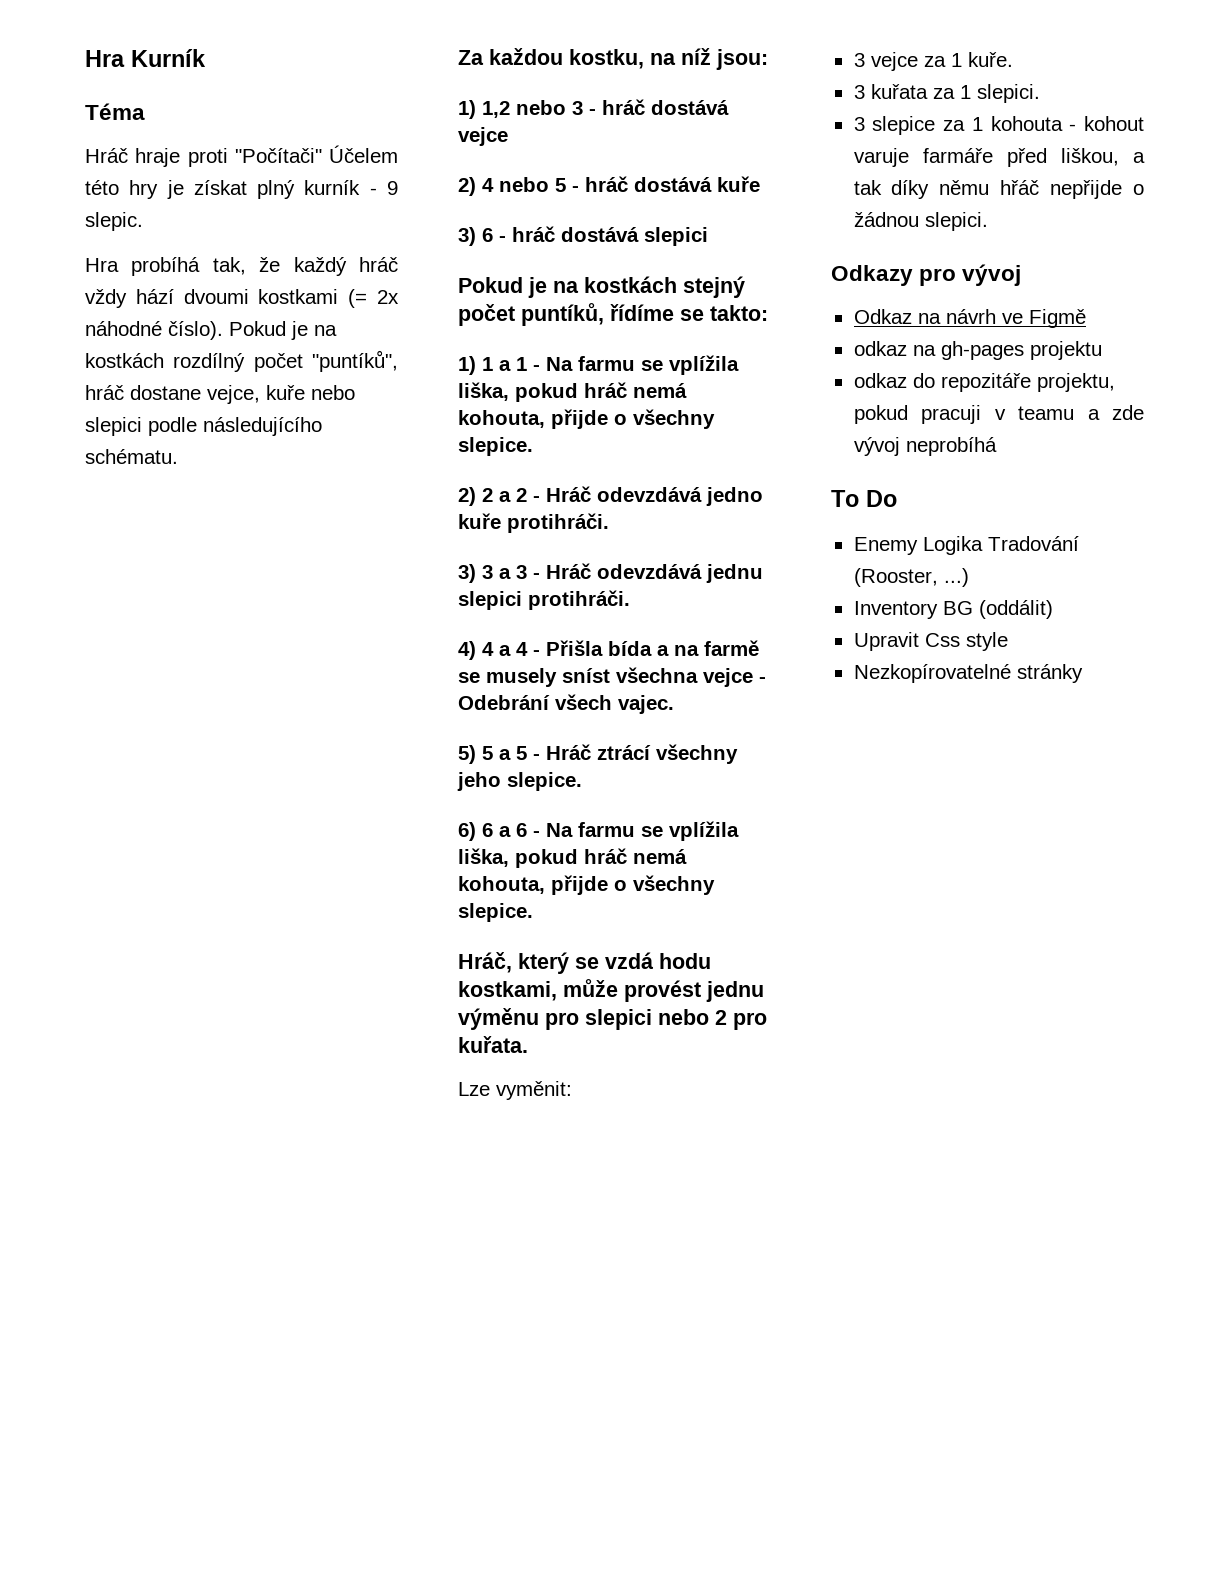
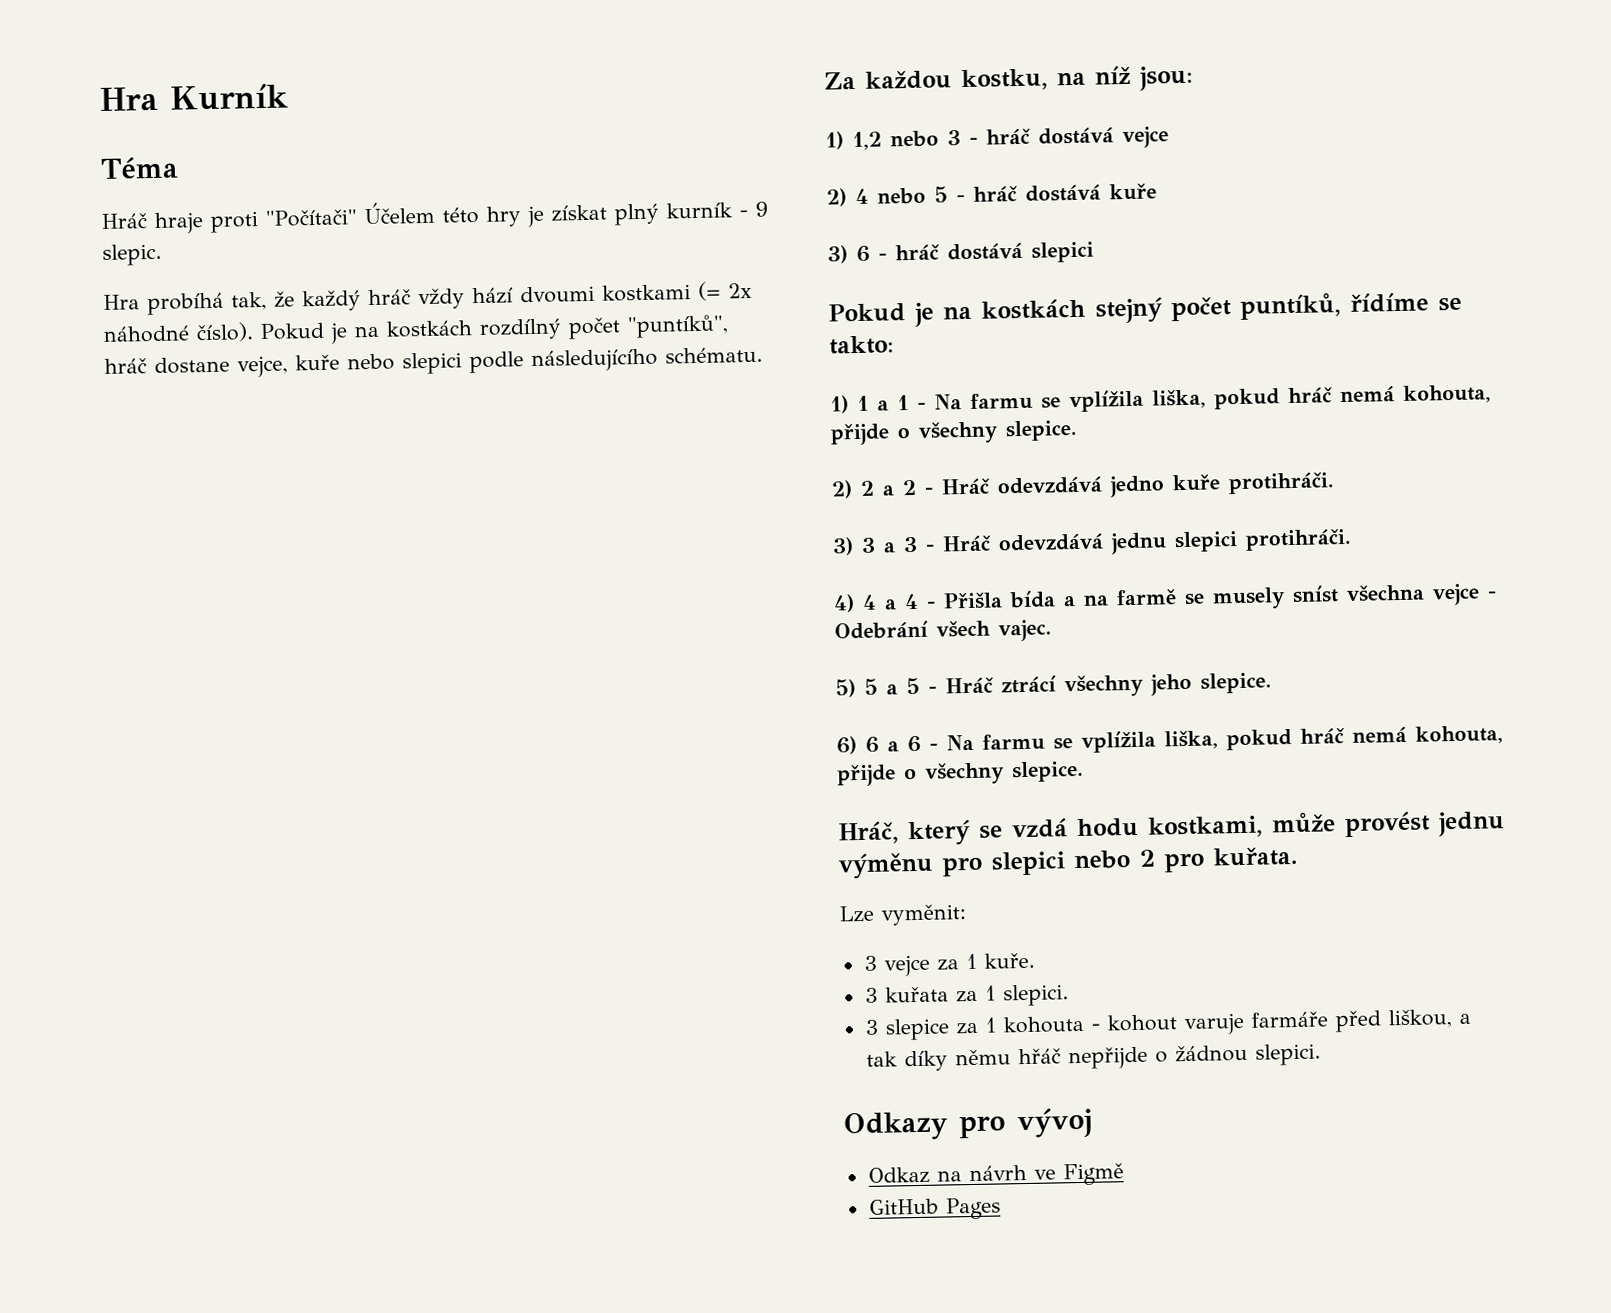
[853,341,1102,360] [853,373,1115,392] [853,405,1144,424] [853,437,997,456] [831,490,897,507] [853,536,1079,555] [853,568,969,587] [853,600,1053,619] [853,632,1008,651] [853,664,1083,683] odkaz na gh-pages projektu // odkaz do repozitáře projektu, pokud pracuji v teamu a zde vývoj neprobíhá // To Do // Enemy Logika Tradování (Rooster, ...) // Inventory BG (oddálit) // Upravit Css style // Nezkopírovatelné stránky -> [868,1197,1001,1220] GitHub Pages

